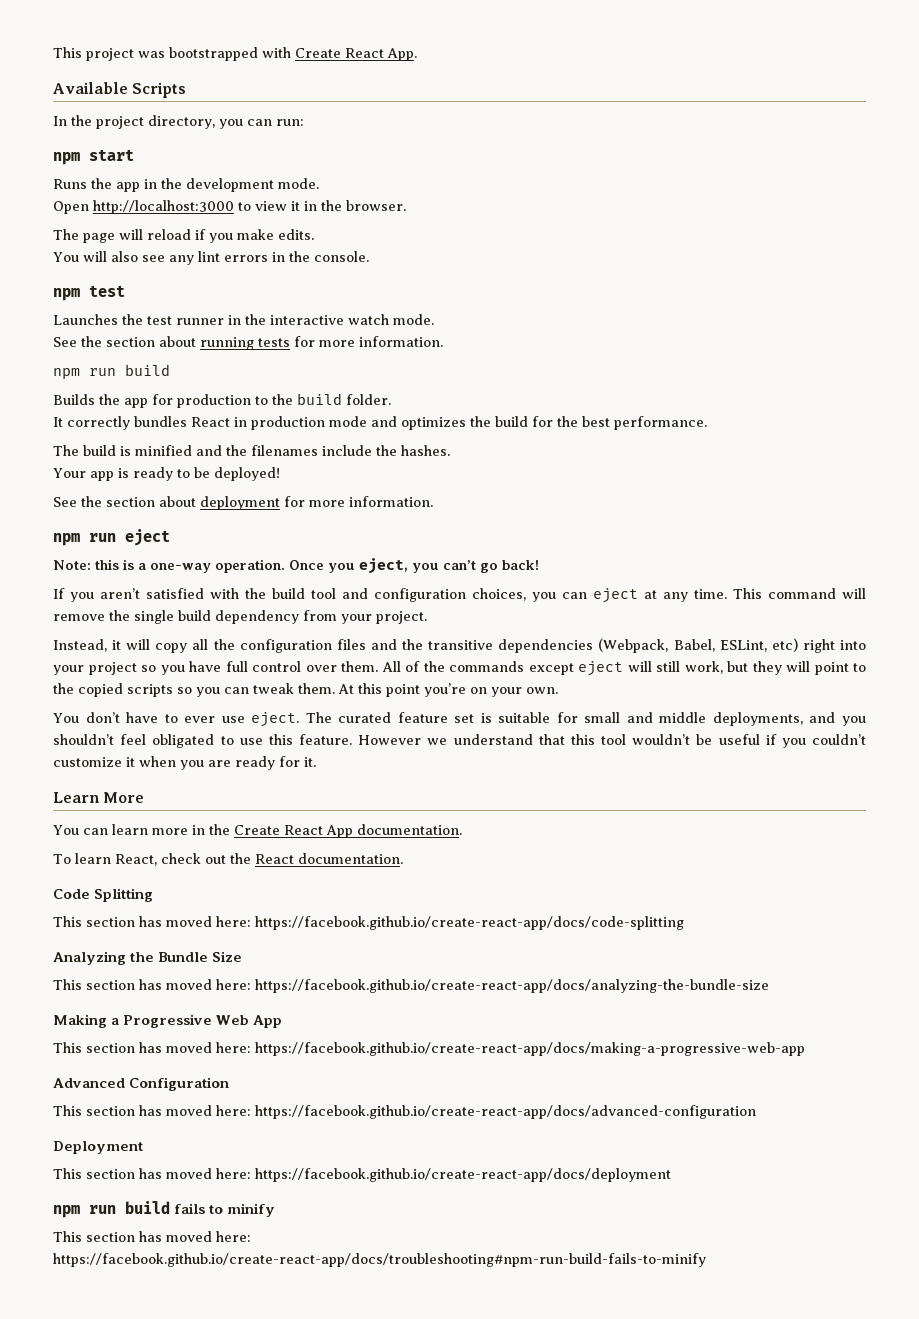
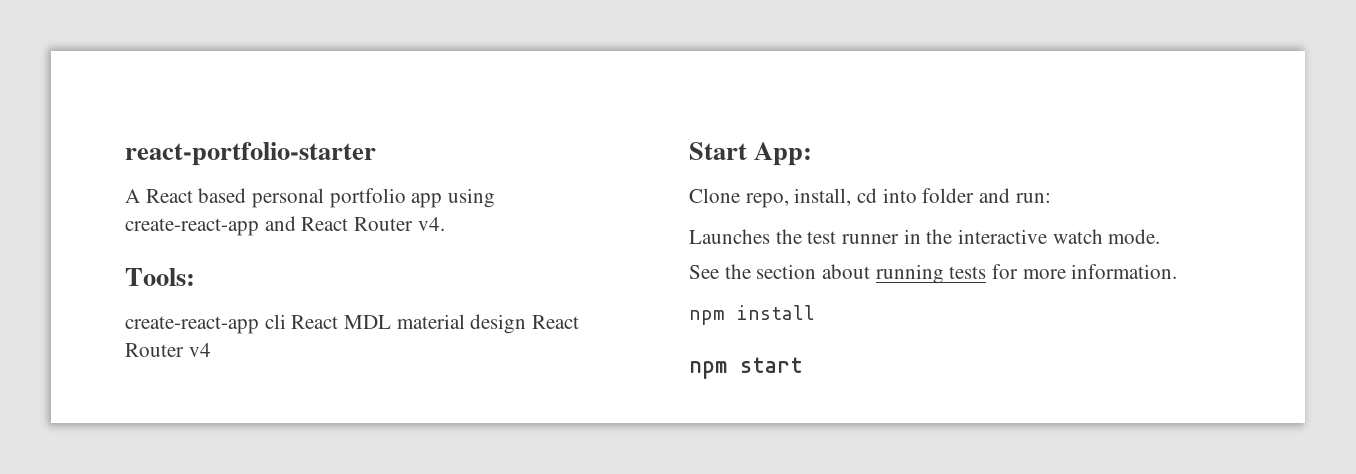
[53,47,417,61] [53,82,187,98] [53,115,304,129] [53,149,134,165] [53,178,319,192] [53,200,406,214] [53,229,314,243] [53,251,369,265] [53,285,125,301] This project was bootstrapped with Create React App. // Available Scripts // In the project directory, you can run: // npm start // Runs the app in the development mode. // Open http://localhost:3000 to view it in the browser. // The page will reload if you make edits. // You will also see any lint errors in the console. // npm test -> [125,142,376,166] [125,188,496,208] [125,216,445,236] [125,268,195,286] [125,314,580,334] [125,343,211,357] [689,142,813,166] [689,188,1051,208] react-portfolio-starter // A React based personal portfolio app using create-react-app and React Router v4. // Tools: // create-react-app cli React MDL material design React Router v4 // Start App: // Clone repo, install, cd into folder and run:
[89,364,170,376] [53,393,391,408] [53,416,707,430] [53,445,450,456] [53,467,280,481] [53,496,433,510] [53,529,170,546] [53,558,539,574] [53,588,866,603] [53,610,427,624] [53,638,867,653] [53,661,866,676] [53,683,558,697] [53,712,866,727] [53,734,866,748] [53,756,316,770] [53,792,145,803] [53,824,462,838] [53,853,403,866] [53,888,154,902] [53,916,684,930] [53,951,243,965] [53,979,769,993] [53,1014,283,1028] [53,1042,805,1056] [53,1077,230,1091] [53,1105,756,1119] [53,1141,143,1154] [53,1168,671,1182] [53,1201,276,1218] [53,1231,251,1242] [53,1253,706,1267] run build // Builds the app for production to the build folder. // It correctly bundles React in production mode and optimizes the build for the best performance. // The build is minified and the filenames include the hashes. // Your app is ready to be deployed! // See the section about deployment for more information. // npm run eject // Note: this is a one-way operation. Once you eject, you can’t go back! // If you aren’t satisfied with the build tool and configuration choices, you can eject at any time. This command will remove the single build dependency from your project. // Instead, it will copy all the configuration files and the transitive dependencies (Webpack, Babel, ESLint, etc) right into your project so you have full control over them. All of the commands except eject will still work, but they will point to the copied scripts so you can tweak them. At this point you’re on your own. // You don’t have to ever use eject. The curated feature set is suitable for small and middle deployments, and you shouldn’t feel obligated to use this feature. However we understand that this tool wouldn’t be useful if you couldn’t customize it when you are ready for it. // Learn More // You can learn more in the Create React App documentation. // To learn React, check out the React documentation. // Code Splitting // This section has moved here: https://facebook.github.io/create-react-app/docs/code-splitting // Analyzing the Bundle Size // This section has moved here: https://facebook.github.io/create-react-app/docs/analyzing-the-bundle-size // Making a Progressive Web App // This section has moved here: https://facebook.github.io/create-react-app/docs/making-a-progressive-web-app // Advanced Configuration // This section has moved here: https://facebook.github.io/create-react-app/docs/advanced-configuration // Deployment // This section has moved here: https://facebook.github.io/create-react-app/docs/deployment // npm run build fails to minify // This section has moved here: https://facebook.github.io/create-react-app/docs/troubleshooting#npm-run-build-fails-to-minify -> [736,305,815,320] [689,357,803,379] install // npm start

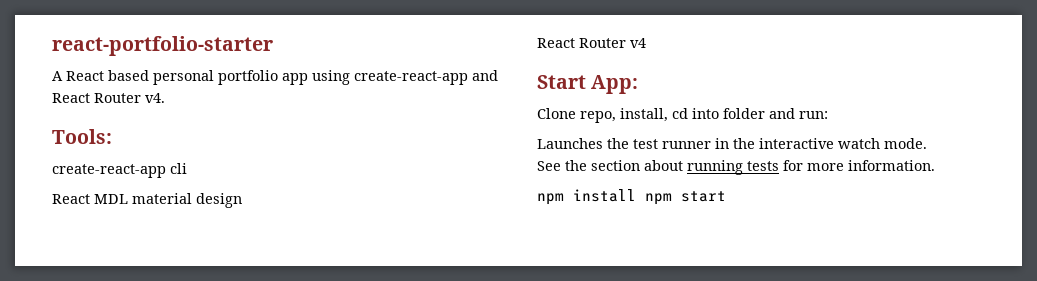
(286, 321) none -> (187, 168) //
(527, 324) none -> (242, 200) //
(815, 312) // -> (636, 195) none

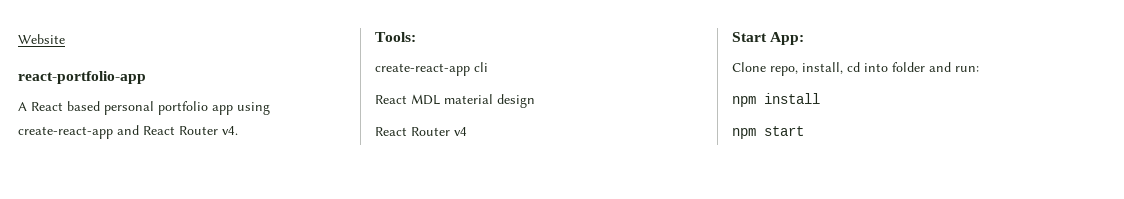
[52,36,273,56] react-portfolio-starter -> [18,34,65,44] [18,71,146,84] Website // react-portfolio-app
[537,138,927,149] [537,160,935,175] [537,189,672,205] Launches the test runner in the interactive watch mode. // See the section about running tests for more information. // npm install npm -> [732,93,820,107] [732,128,756,139] npm install // npm

